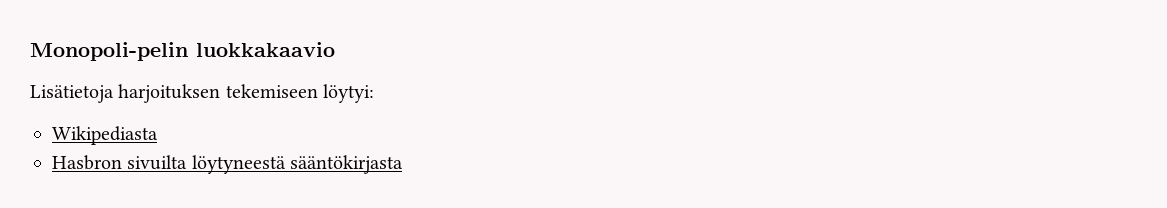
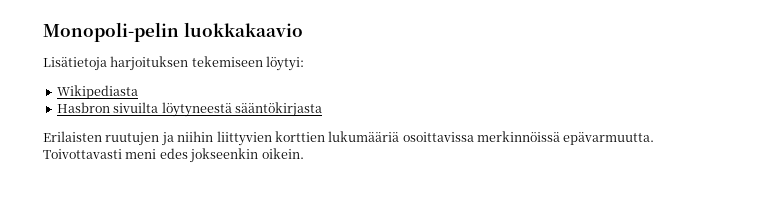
(404, 164) none -> [43,131,655,146] [43,148,304,163] // Erilaisten ruutujen ja niihin liittyvien korttien lukumääriä osoittavissa merkinnöissä epävarmuutta. Toivottavasti meni edes jokseenkin oikein.

